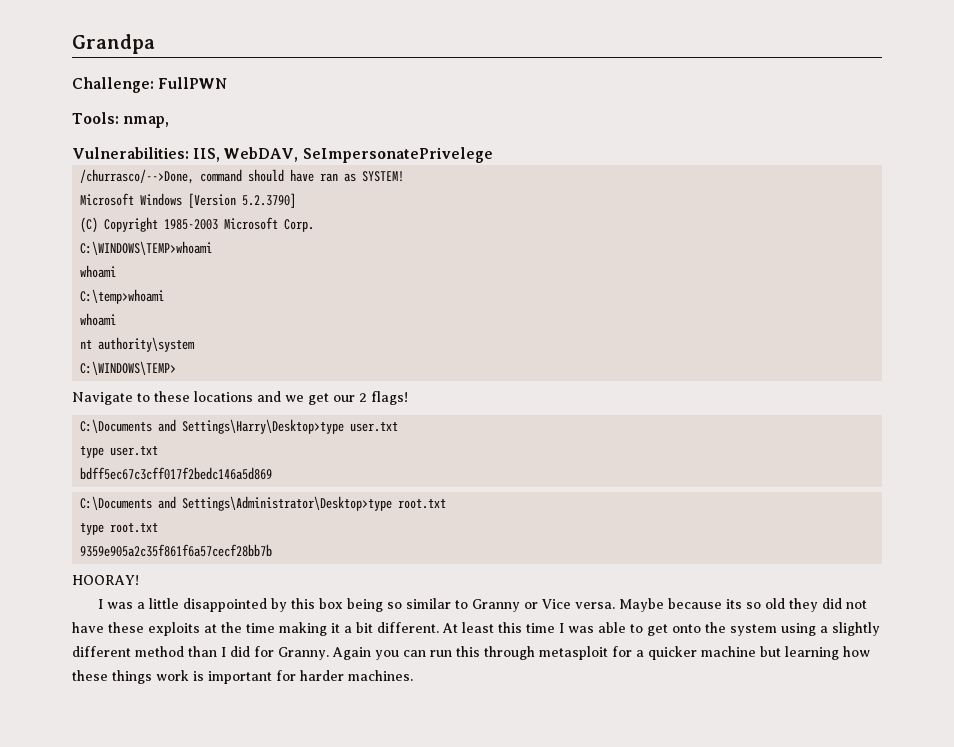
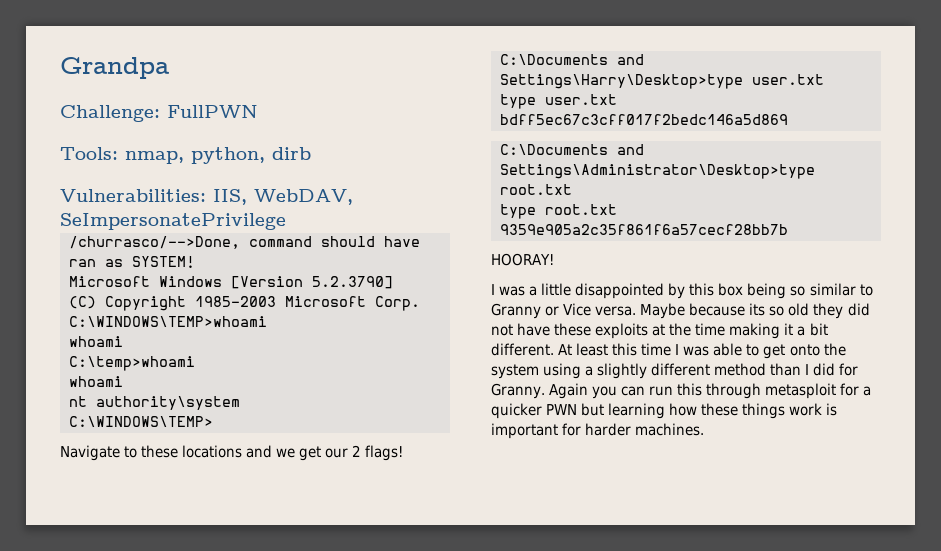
(170, 122) none -> [191,147,311,164] python, dirb
[302,147,493,163] SeImpersonatePrivelege -> [60,213,286,230] SeImpersonatePrivilege
[701,646,756,657] machine -> [546,404,578,415] PWN

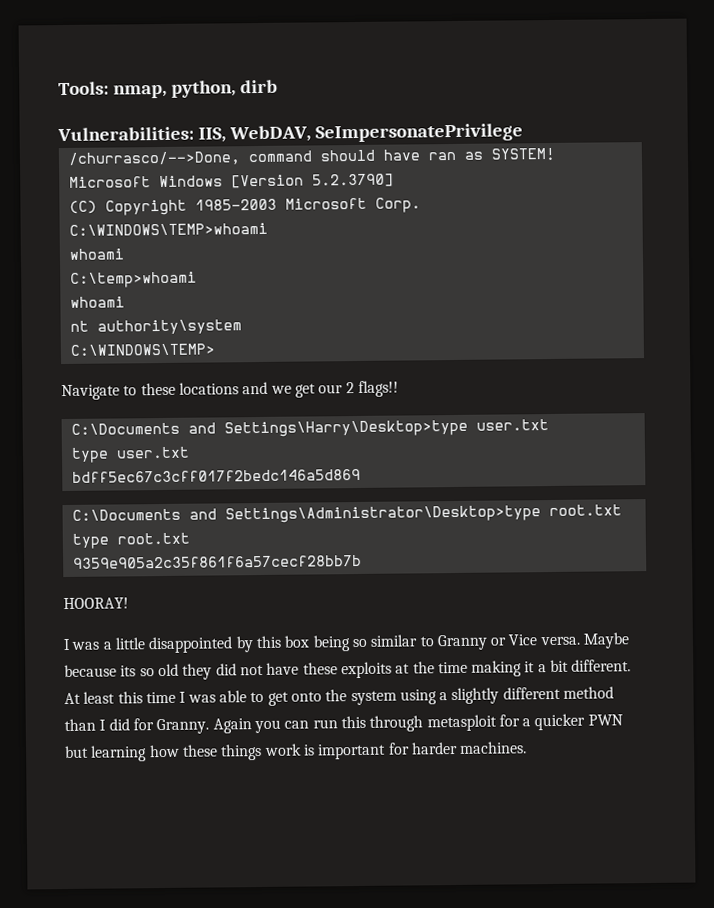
[60,57,169,79] [60,105,258,122] Grandpa // Challenge: FullPWN // -> (58, 88) none
[365,445,404,461] flags! -> [357,380,399,397] flags!!

